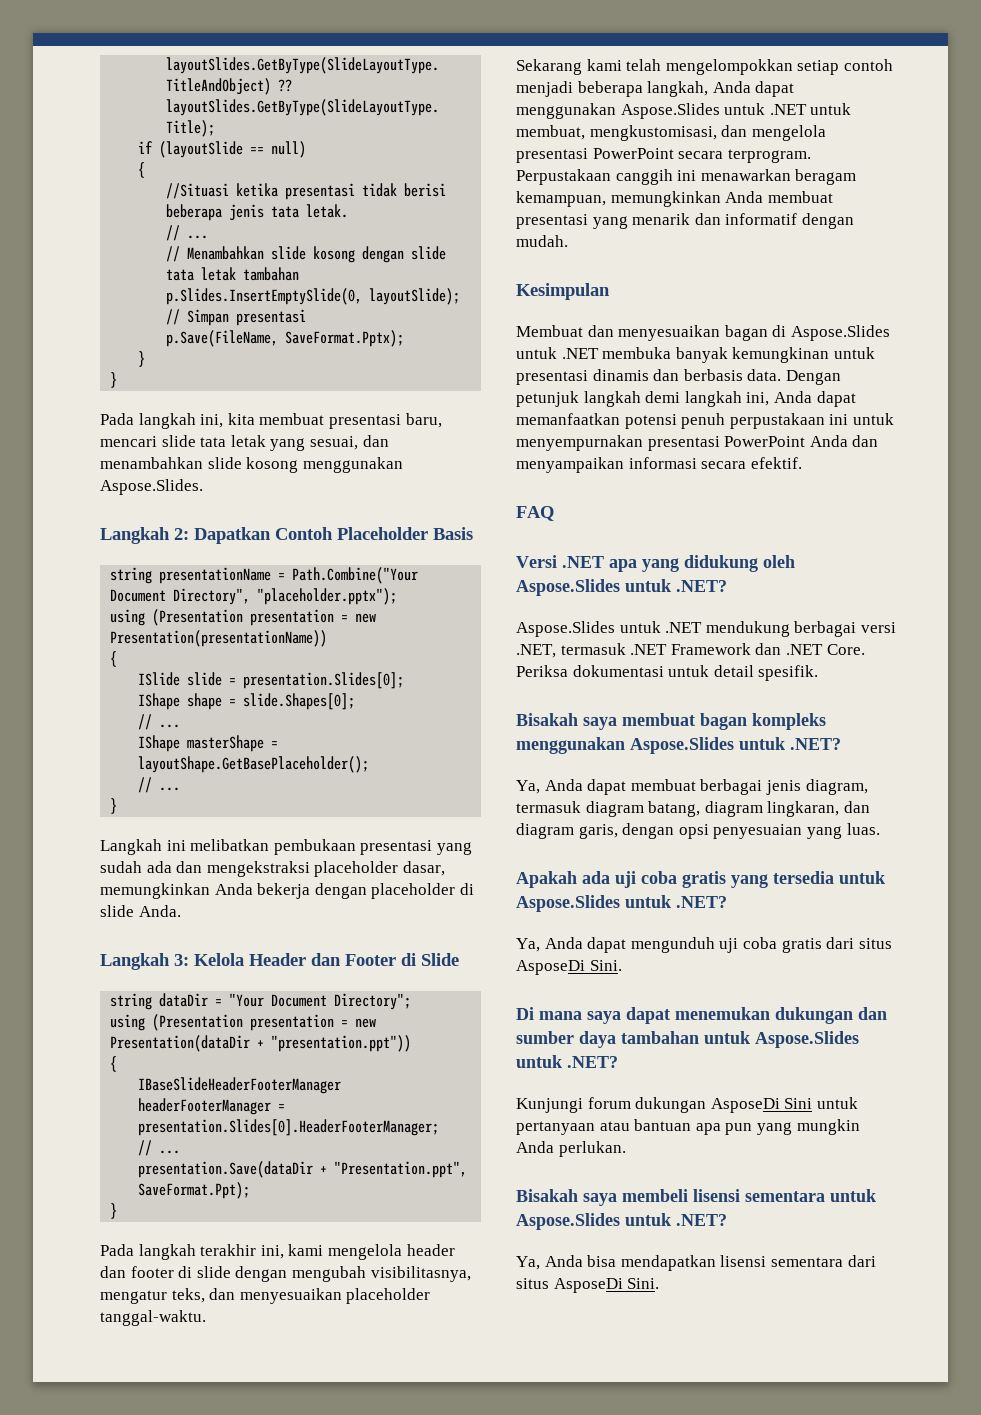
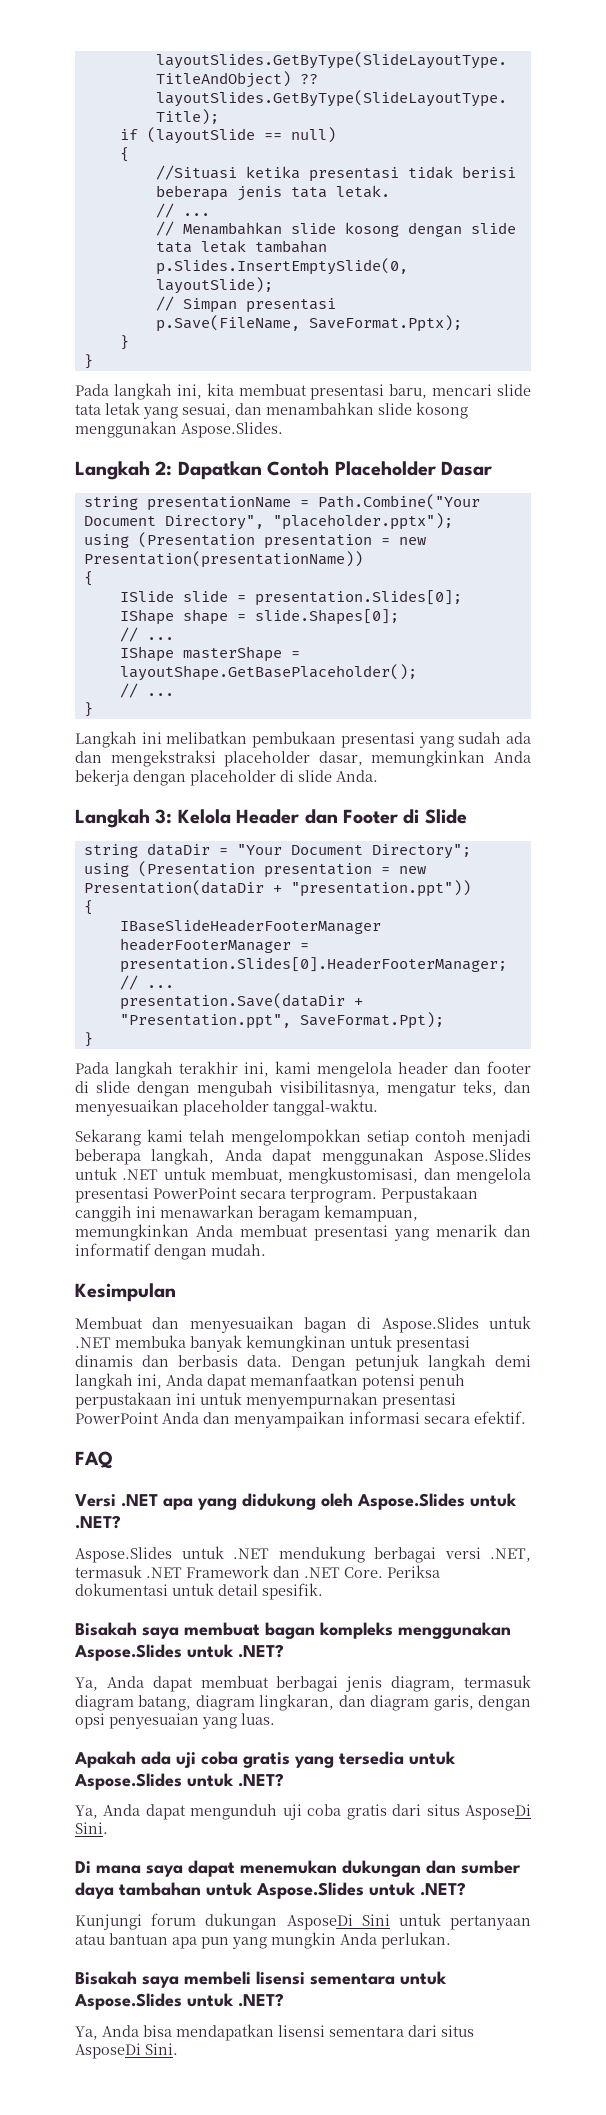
[433,527,473,540] Basis -> [441,461,492,476] Dasar

